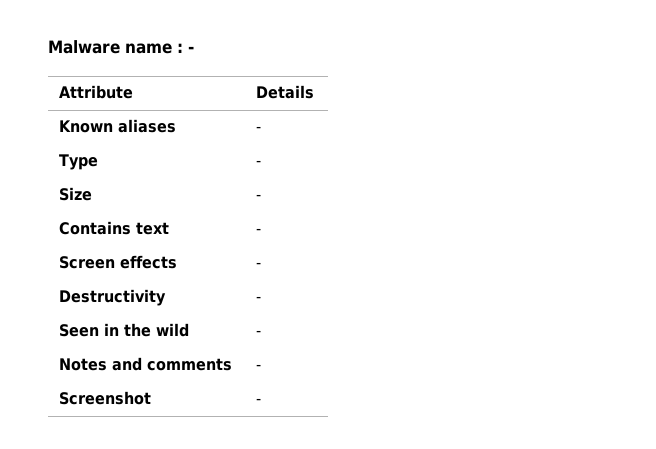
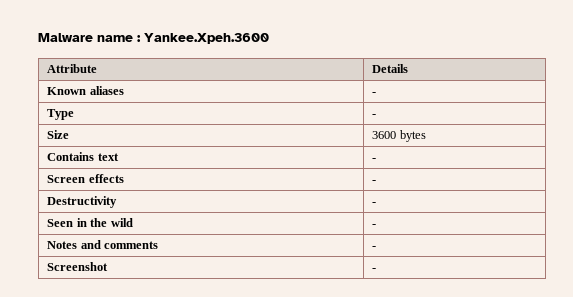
[188,46,194,53] - -> [144,33,269,44] Yankee.Xpeh.3600
[256,194,262,200] - -> [372,130,426,142] 3600 bytes

